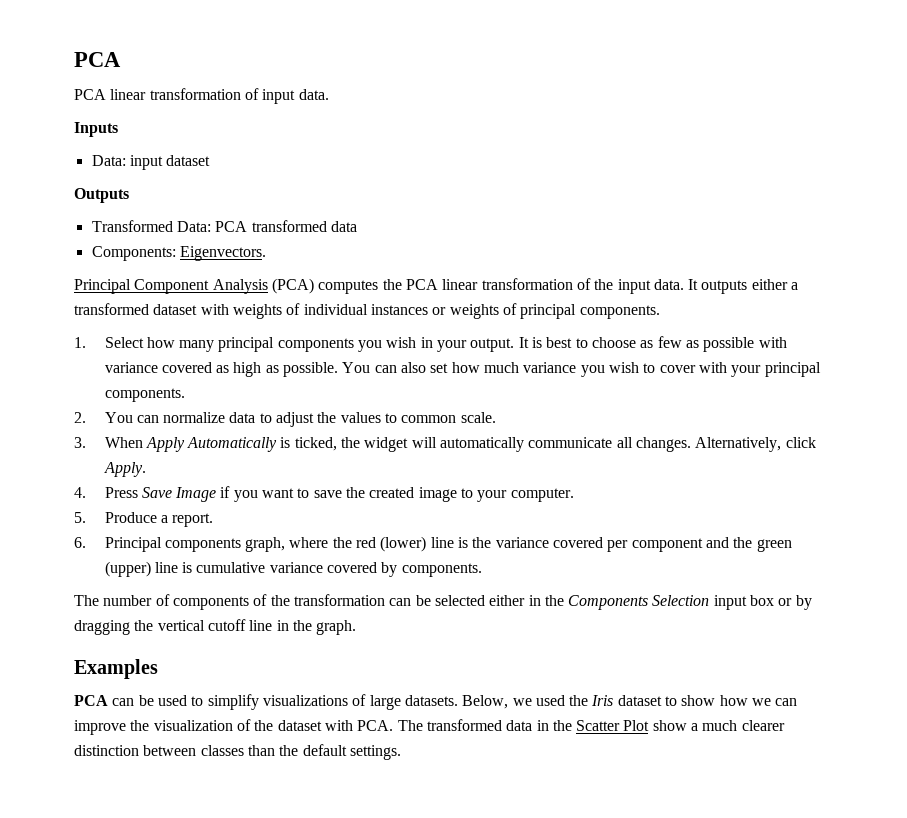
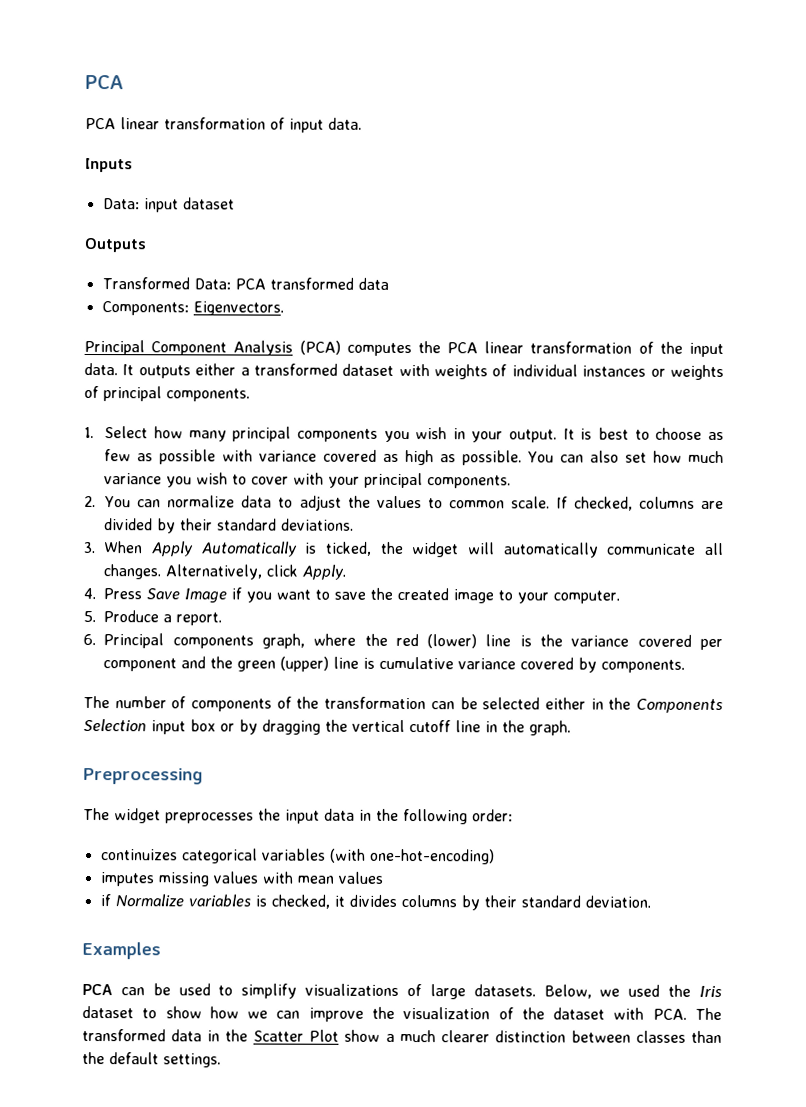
(496, 417) none -> [555,496,724,511] [104,518,355,534] If checked, columns are divided by their standard deviations.
(357, 627) none -> [83,767,203,785] [83,807,513,825] [100,848,495,865] [99,871,383,887] [99,894,651,911] // Preprocessing // The widget preprocesses the input data in the following order: // continuizes categorical variables (with one-hot-encoding) // imputes missing values with mean values // if Normalize variables is checked, it divides columns by their standard deviation.

